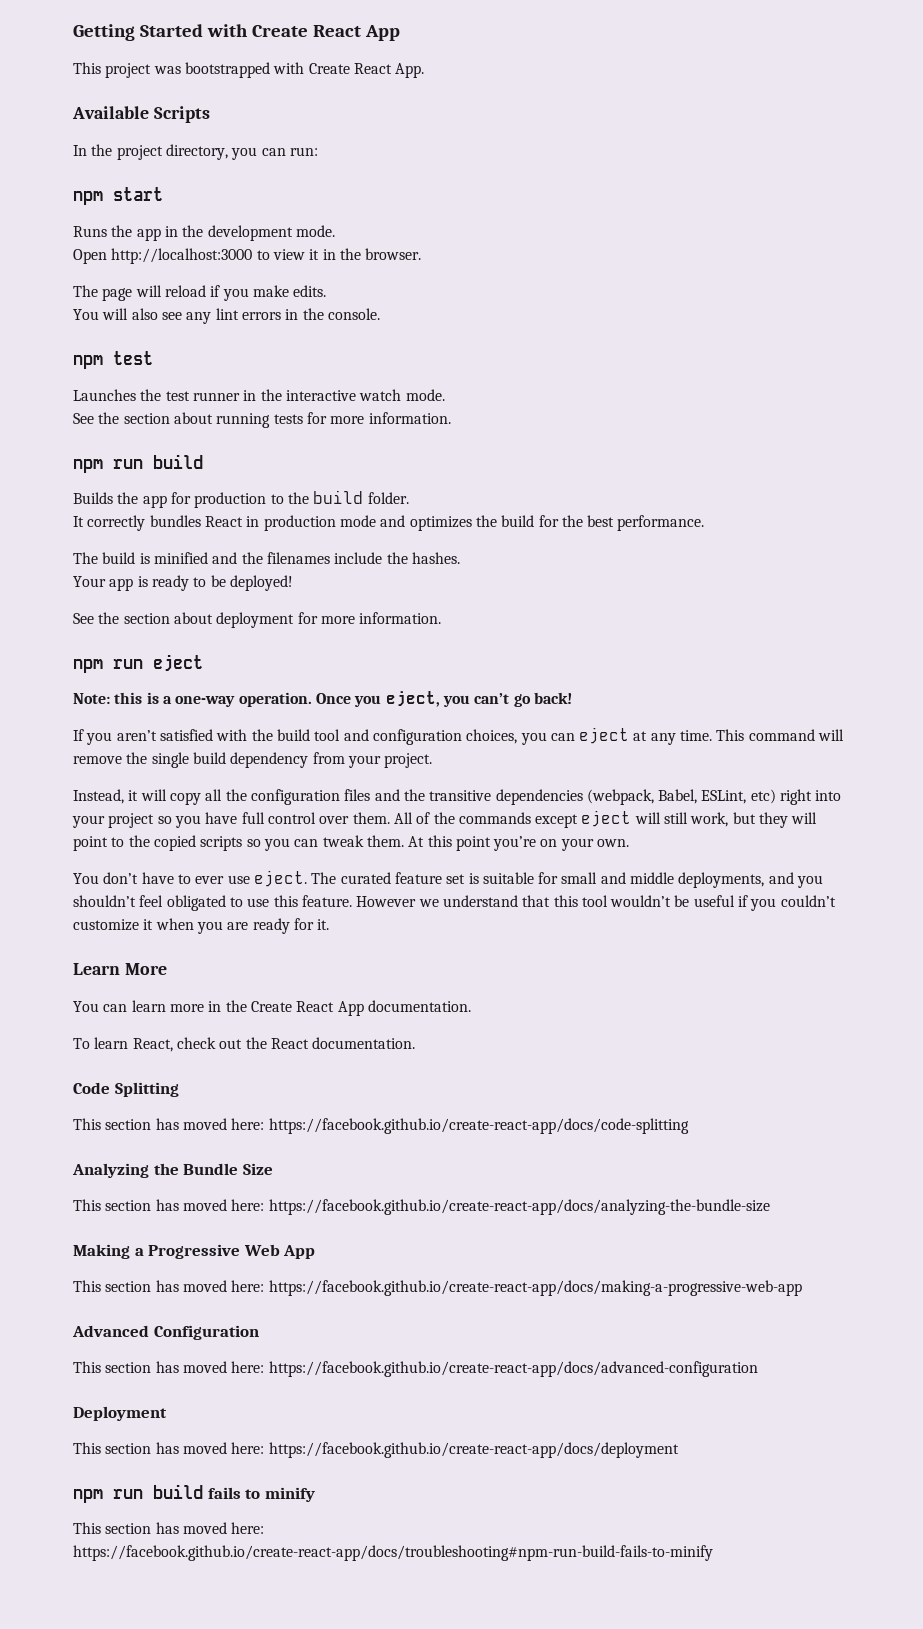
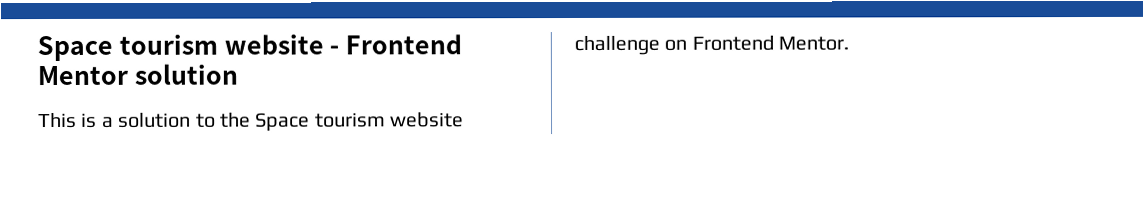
[73,24,400,41] [73,62,425,78] [72,106,210,123] [73,144,318,160] [73,187,163,205] [73,225,335,241] [73,248,422,264] [73,285,327,301] [73,308,380,324] [73,351,153,369] [73,389,445,401] [73,412,451,428] [73,454,203,473] [73,490,409,508] [73,515,705,531] [73,552,460,564] [73,575,293,591] [73,612,442,628] [73,654,203,673] [73,691,572,707] [73,727,845,745] [73,752,433,768] [73,789,842,805] [72,810,818,828] [73,835,630,851] [73,870,824,888] [73,895,836,911] [73,918,330,934] [73,963,167,975] [73,1000,471,1016] [73,1037,416,1052] [73,1082,179,1097] [73,1118,689,1134] [72,1163,273,1178] [73,1199,770,1215] [73,1244,316,1259] [73,1280,802,1296] [72,1325,259,1340] [73,1361,758,1377] [73,1406,167,1421] [73,1442,679,1458] [73,1484,315,1503] [73,1522,265,1534] [73,1545,713,1561] Getting Started with Create React App // This project was bootstrapped with Create React App. // Available Scripts // In the project directory, you can run: // npm start // Runs the app in the development mode. // Open http://localhost:3000 to view it in the browser. // The page will reload if you make edits. // You will also see any lint errors in the console. // npm test // Launches the test runner in the interactive watch mode. // See the section about running tests for more information. // npm run build // Builds the app for production to the build folder. // It correctly bundles React in production mode and optimizes the build for the best performance. // The build is minified and the filenames include the hashes. // Your app is ready to be deployed! // See the section about deployment for more information. // npm run eject // Note: this is a one-way operation. Once you eject, you can’t go back! // If you aren’t satisfied with the build tool and configuration choices, you can eject at any time. This command will remove the single build dependency from your project. // Instead, it will copy all the configuration files and the transitive dependencies (webpack, Babel, ESLint, etc) right into your project so you have full control over them. All of the commands except eject will still work, but they will point to the copied scripts so you can tweak them. At this point you’re on your own. // You don’t have to ever use eject. The curated feature set is suitable for small and middle deployments, and you shouldn’t feel obligated to use this feature. However we understand that this tool wouldn’t be useful if you couldn’t customize it when you are ready for it. // Learn More // You can learn more in the Create React App documentation. // To learn React, check out the React documentation. // Code Splitting // This section has moved here: https://facebook.github.io/create-react-app/docs/code-splitting // Analyzing the Bundle Size // This section has moved here: https://facebook.github.io/create-react-app/docs/analyzing-the-bundle-size // Making a Progressive Web App // This section has moved here: https://facebook.github.io/create-react-app/docs/making-a-progressive-web-app // Advanced Configuration // This section has moved here: https://facebook.github.io/create-react-app/docs/advanced-configuration // Deployment // This section has moved here: https://facebook.github.io/create-react-app/docs/deployment // npm run build fails to minify // This section has moved here: https://facebook.github.io/create-react-app/docs/troubleshooting#npm-run-build-fails-to-minify -> [37,34,462,62] [37,63,238,86] [38,112,465,132] [574,35,850,55] Space tourism website - Frontend Mentor solution // This is a solution to the Space tourism website challenge on Frontend Mentor.

